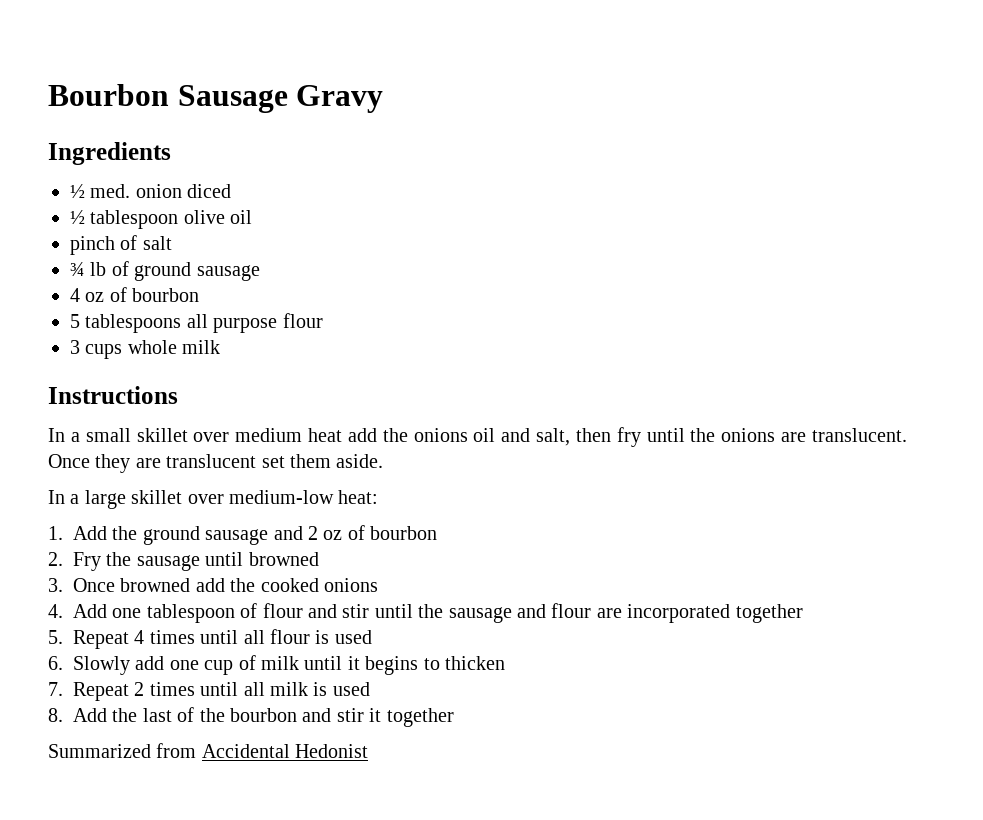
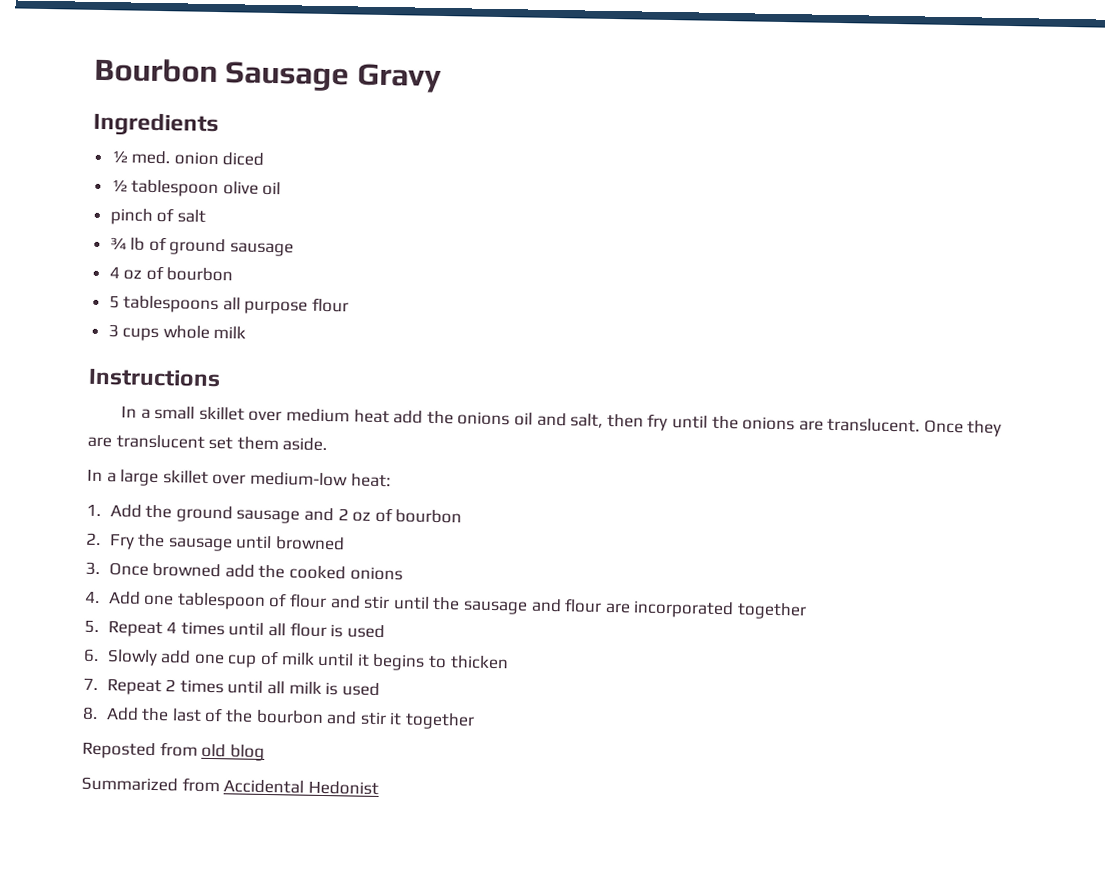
(454, 717) none -> [82,741,265,761] // Reposted from old blog

